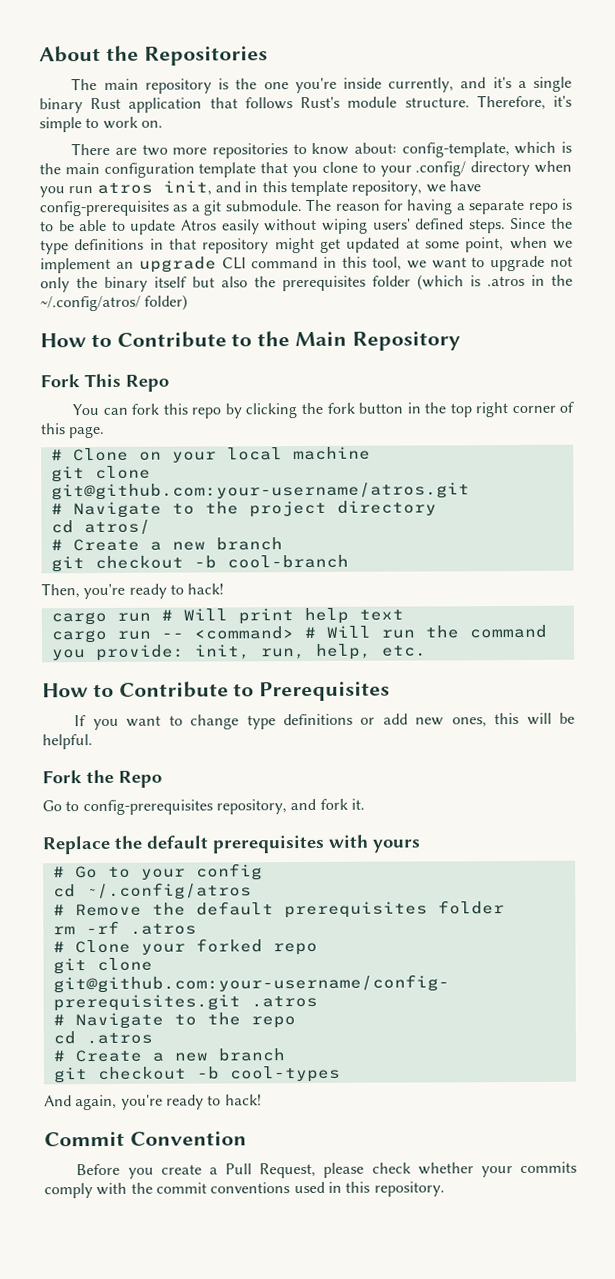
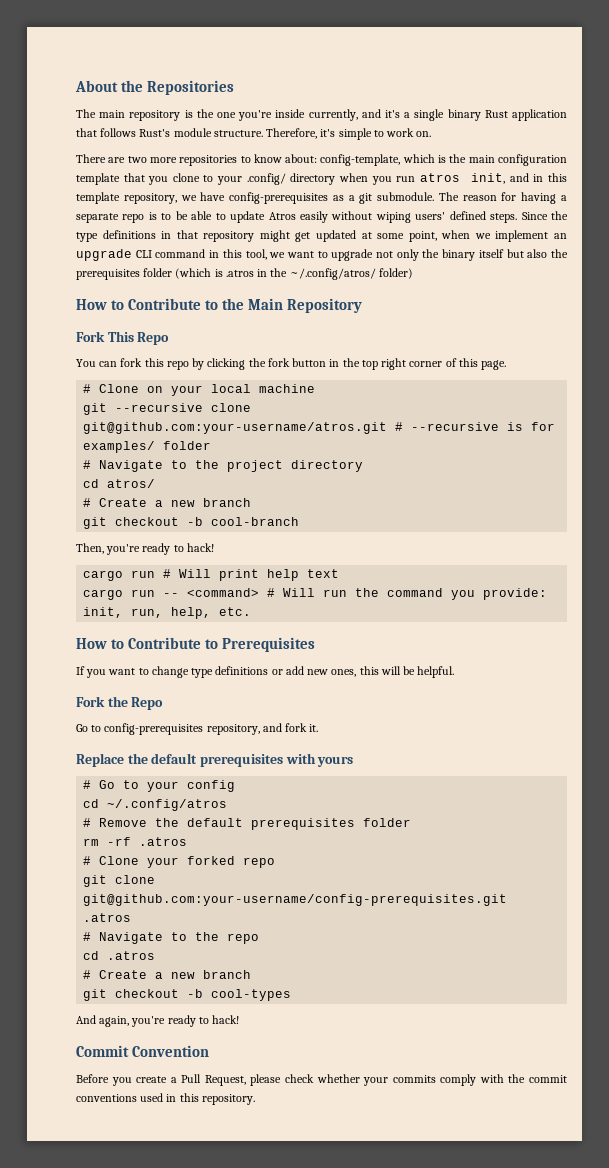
(85, 474) none -> [115,403,204,412] --recursive
(470, 491) none -> [395,422,556,431] [83,441,212,453] # --recursive is for examples/ folder

